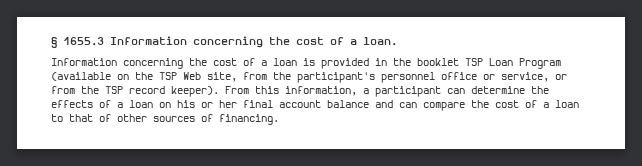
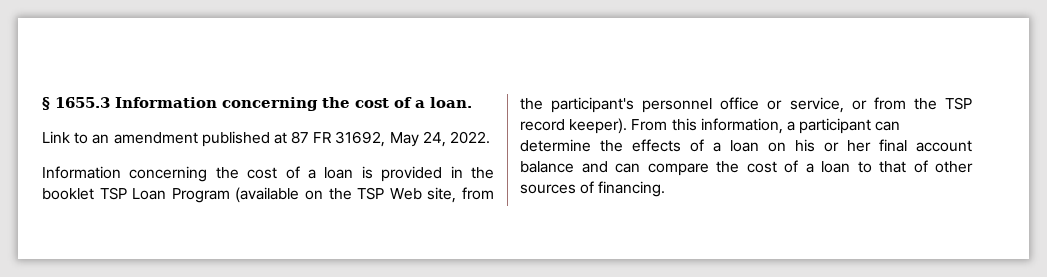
(397, 41) none -> [42,131,491,147] // Link to an amendment published at 87 FR 31692, May 24, 2022.

